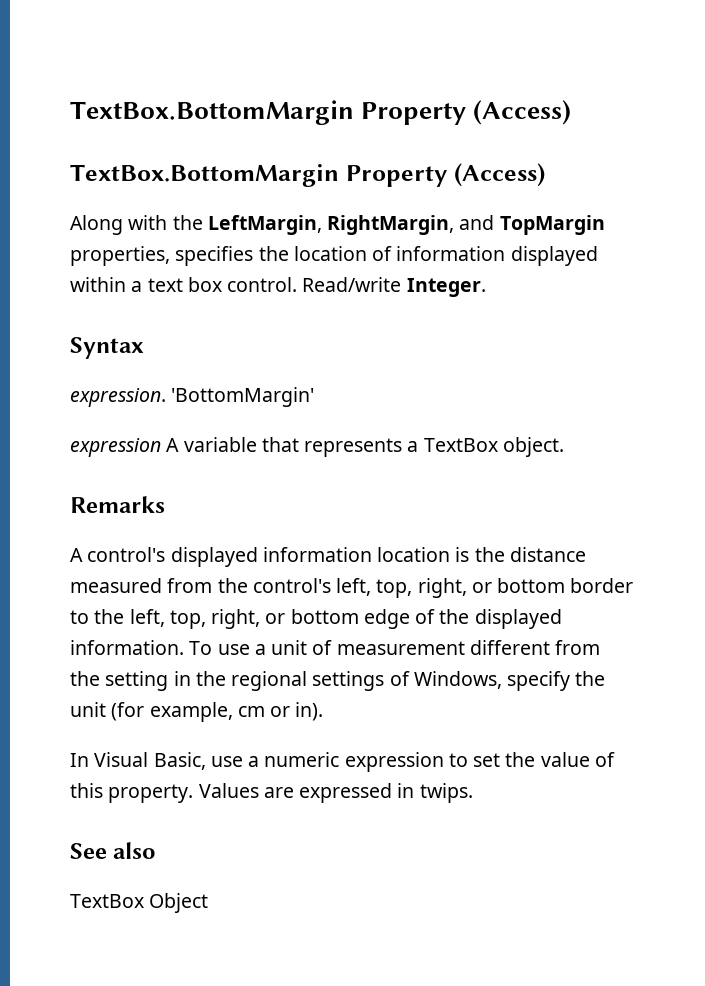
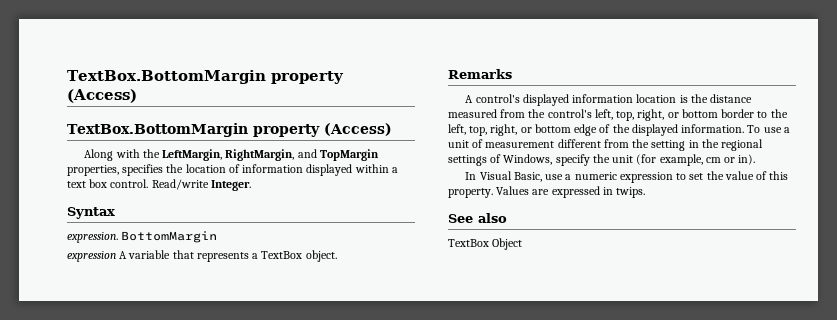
[70,100,467,125] TextBox.BottomMargin Property -> [67,70,344,84] TextBox.BottomMargin property
[345,165,447,187] Property -> [252,124,320,137] property
[171,387,315,407] 'BottomMargin' -> [121,231,218,243] BottomMargin

